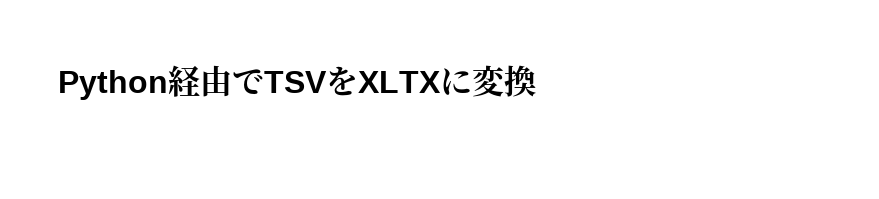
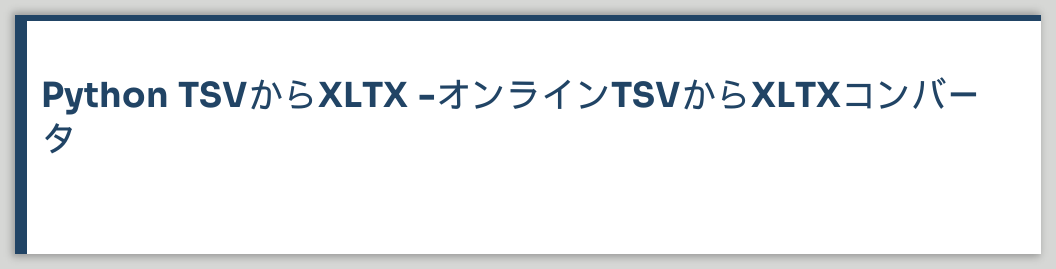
[168,65,536,97] 経由でTSVをXLTXに変換 -> [178,77,981,110] [41,123,76,154] TSVからXLTX -オンラインTSVからXLTXコンバータ

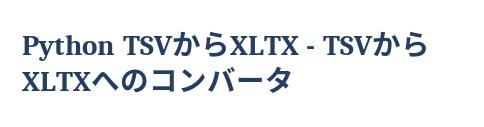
[435,79,841,110] オンラインTSVからXLTX -> [323,31,431,58] [22,69,149,93] TSVからXLTXへの

